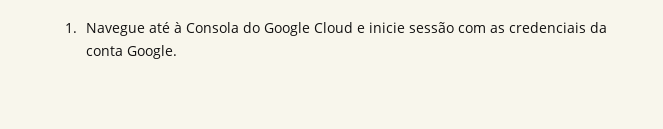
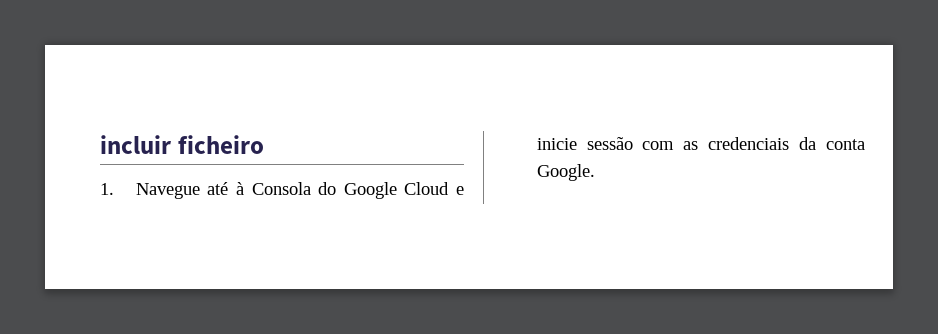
(65, 28) none -> [100,135,264,154] incluir ficheiro //

